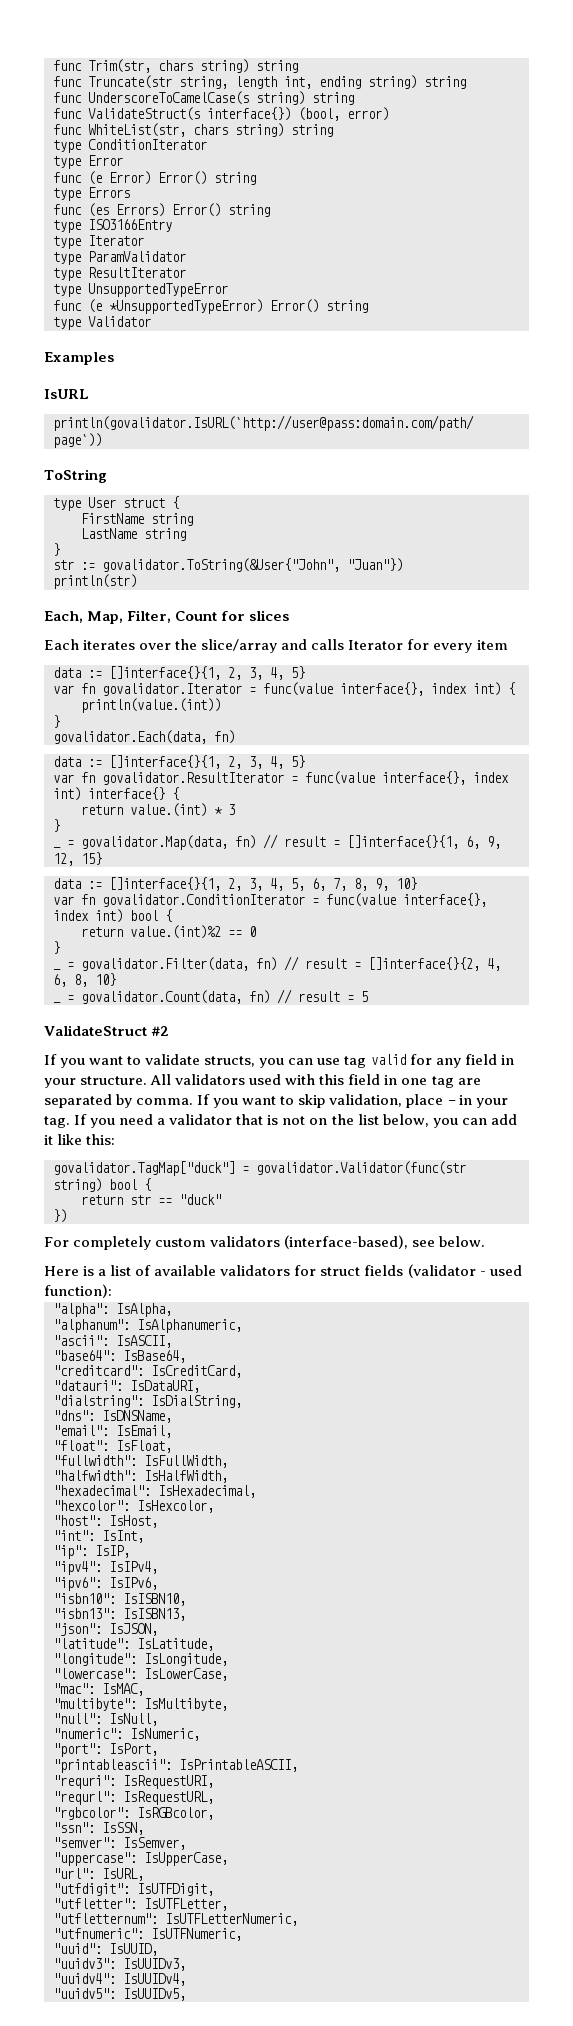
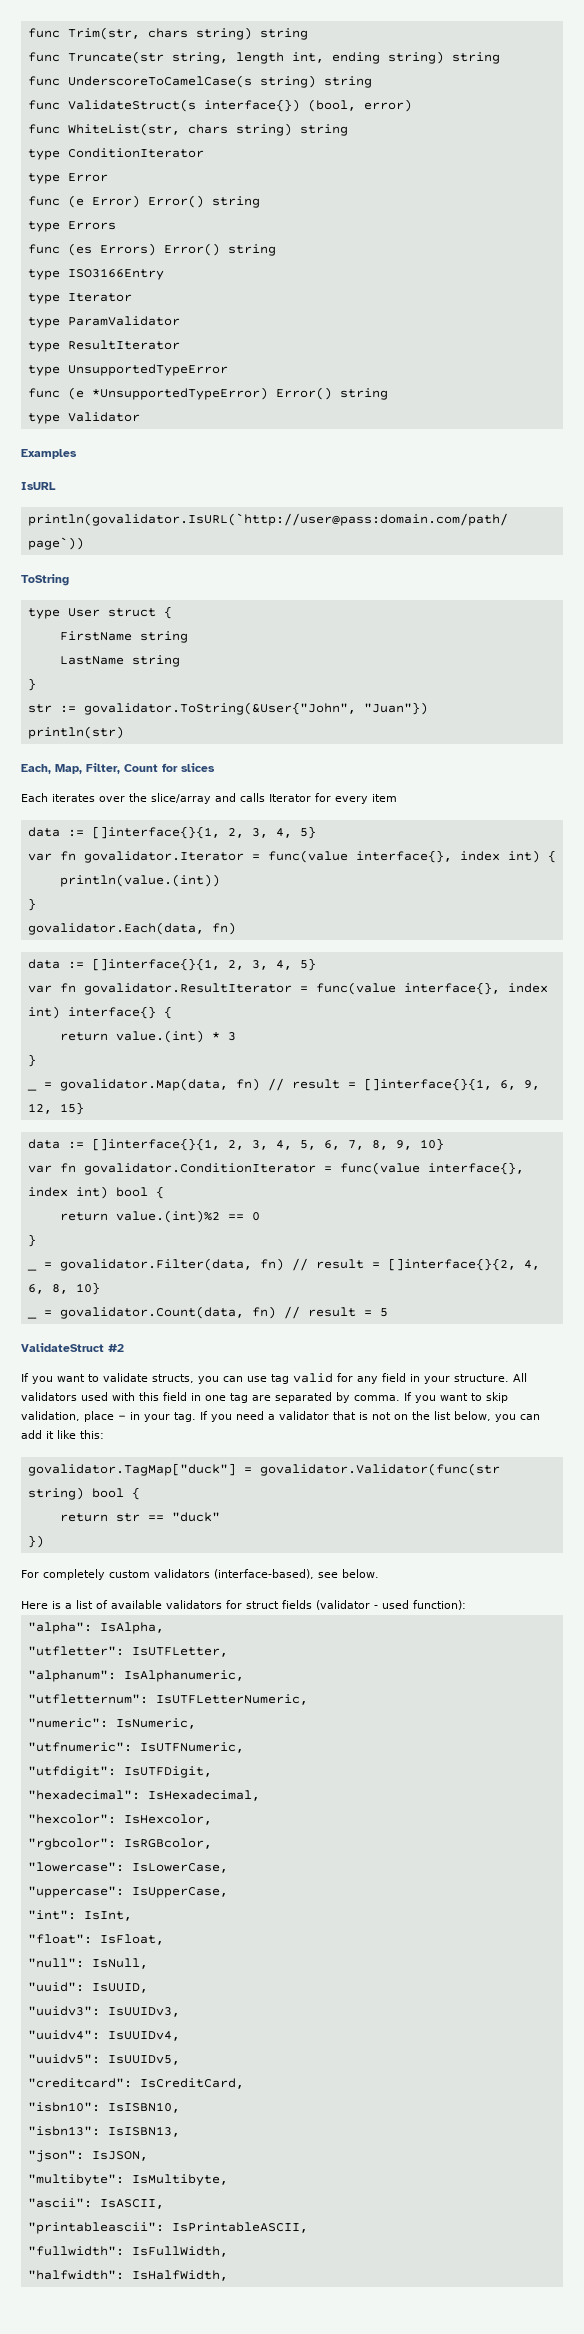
(172, 1310) none -> [27,1646,228,1657] // "utfletter": IsUTFLetter,
[53,1335,172,1348] [53,1350,186,1363] [53,1365,242,1378] [53,1380,200,1393] [53,1395,242,1408] [53,1410,172,1423] [53,1425,172,1438] [53,1440,172,1453] [53,1455,228,1468] [53,1470,228,1483] [53,1485,256,1498] [53,1500,214,1513] [53,1515,158,1528] [53,1530,144,1543] [53,1545,130,1559] [53,1561,158,1575] [53,1577,158,1591] [53,1593,186,1606] [53,1608,186,1621] [53,1623,158,1636] [53,1638,214,1651] [53,1653,228,1666] [53,1668,228,1681] [53,1683,144,1696] [53,1698,228,1711] [53,1713,158,1726] [53,1728,200,1741] [53,1743,158,1757] [53,1759,298,1773] [53,1775,214,1789] [53,1791,214,1805] [53,1807,214,1820] [53,1822,144,1835] [53,1837,186,1850] [53,1852,228,1866] [53,1868,144,1881] [53,1883,214,1896] [53,1898,228,1911] [53,1913,298,1926] [53,1928,242,1941] "ascii": IsASCII, // "base64": IsBase64, // "creditcard": IsCreditCard, // "datauri": IsDataURI, // "dialstring": IsDialString, // "dns": IsDNSName, // "email": IsEmail, // "float": IsFloat, // "fullwidth": IsFullWidth, // "halfwidth": IsHalfWidth, // "hexadecimal": IsHexadecimal, // "hexcolor": IsHexcolor, // "host": IsHost, // "int": IsInt, // "ip": IsIP, // "ipv4": IsIPv4, // "ipv6": IsIPv6, // "isbn10": IsISBN10, // "isbn13": IsISBN13, // "json": IsJSON, // "latitude": IsLatitude, // "longitude": IsLongitude, // "lowercase": IsLowerCase, // "mac": IsMAC, // "multibyte": IsMultibyte, // "null": IsNull, // "numeric": IsNumeric, // "port": IsPort, // "printableascii": IsPrintableASCII, // "requri": IsRequestURI, // "requrl": IsRequestURL, // "rgbcolor": IsRGBcolor, // "ssn": IsSSN, // "semver": IsSemver, // "uppercase": IsUpperCase, // "url": IsURL, // "utfdigit": IsUTFDigit, // "utfletter": IsUTFLetter, // "utfletternum": IsUTFLetterNumeric, // "utfnumeric": IsUTFNumeric, -> [27,1694,308,1705] [27,1718,196,1729] [27,1742,244,1753] [27,1766,212,1778] [27,1790,260,1801] [27,1814,212,1825] [27,1838,212,1850] [27,1862,228,1873] [27,1886,228,1898] [27,1910,132,1921] [27,1934,164,1945] [27,1958,148,1969] "utfletternum": IsUTFLetterNumeric, // "numeric": IsNumeric, // "utfnumeric": IsUTFNumeric, // "utfdigit": IsUTFDigit, // "hexadecimal": IsHexadecimal, // "hexcolor": IsHexcolor, // "rgbcolor": IsRGBcolor, // "lowercase": IsLowerCase, // "uppercase": IsUpperCase, // "int": IsInt, // "float": IsFloat, // "null": IsNull,
(186, 1994) none -> [27,2078,244,2089] [27,2102,180,2113] [27,2126,180,2137] [27,2150,148,2162] [27,2174,228,2186] [27,2198,164,2209] [27,2222,308,2234] [27,2246,228,2257] [27,2270,228,2281] // "creditcard": IsCreditCard, // "isbn10": IsISBN10, // "isbn13": IsISBN13, // "json": IsJSON, // "multibyte": IsMultibyte, // "ascii": IsASCII, // "printableascii": IsPrintableASCII, // "fullwidth": IsFullWidth, // "halfwidth": IsHalfWidth,

